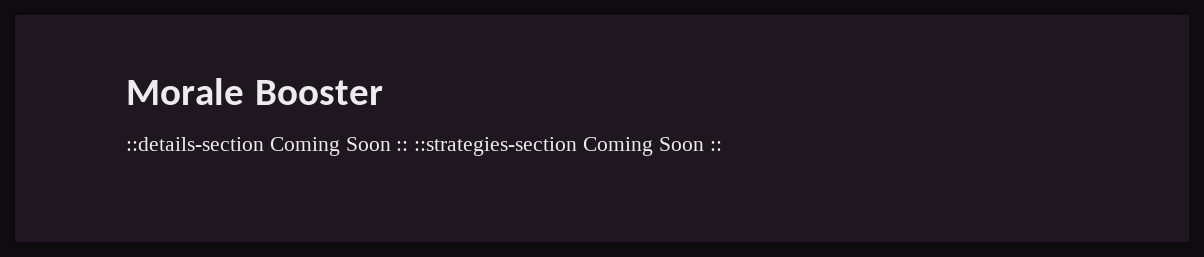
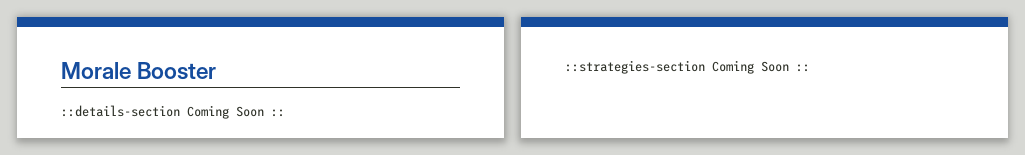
(409, 146) none -> (285, 113) //

